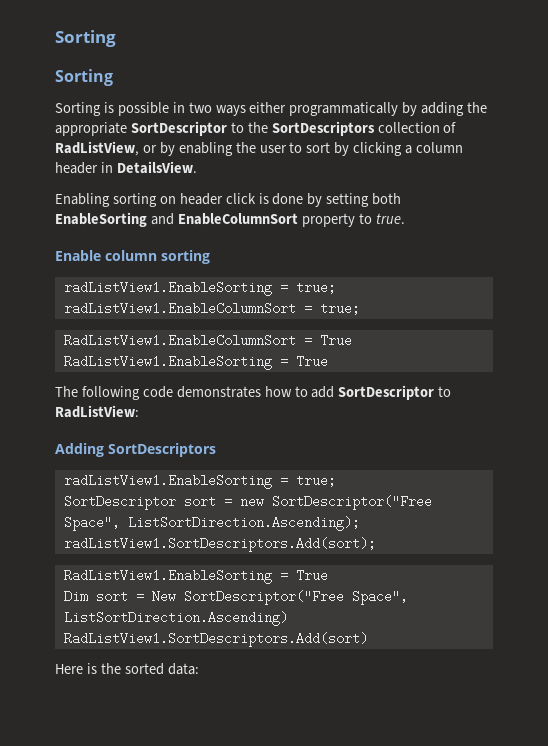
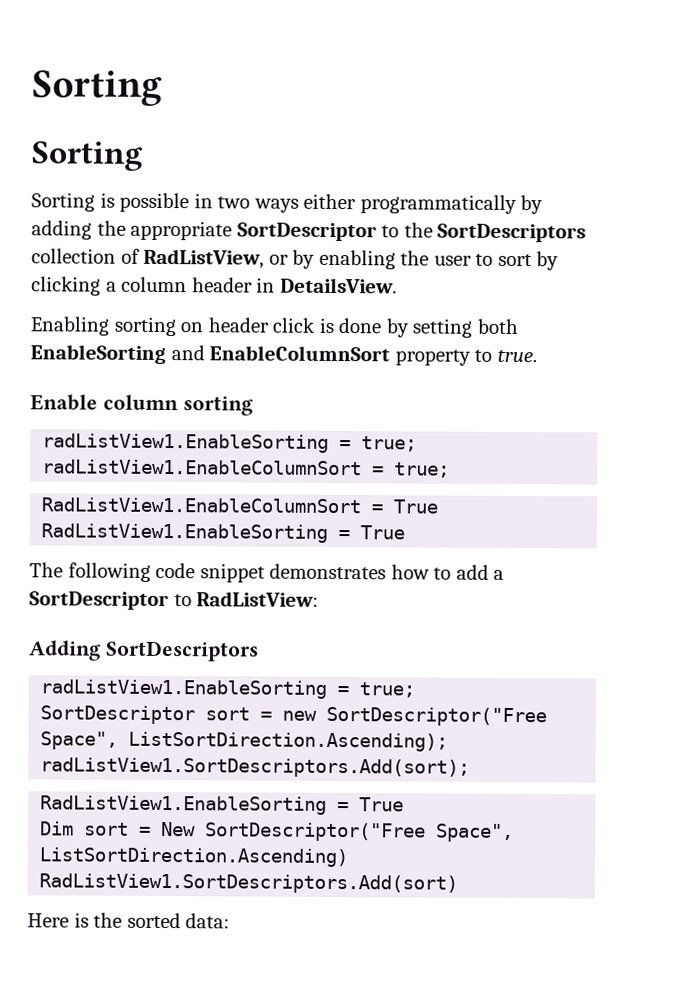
(173, 392) none -> [199,563,265,583] snippet
(335, 392) none -> [493,569,505,580] a

